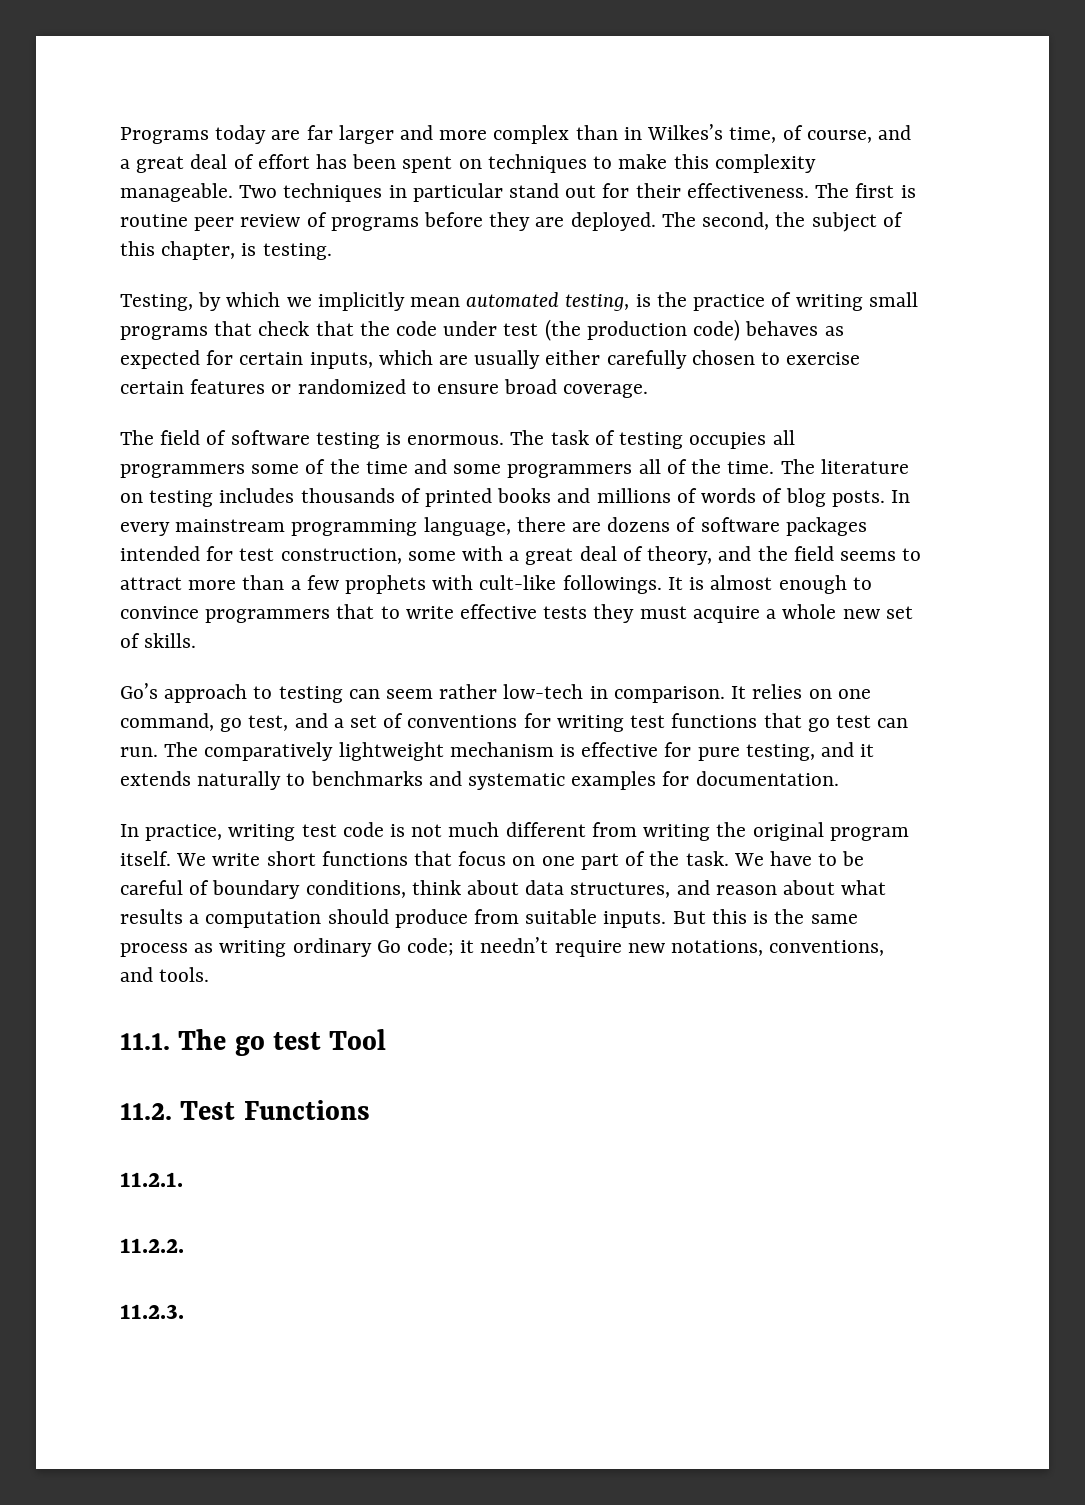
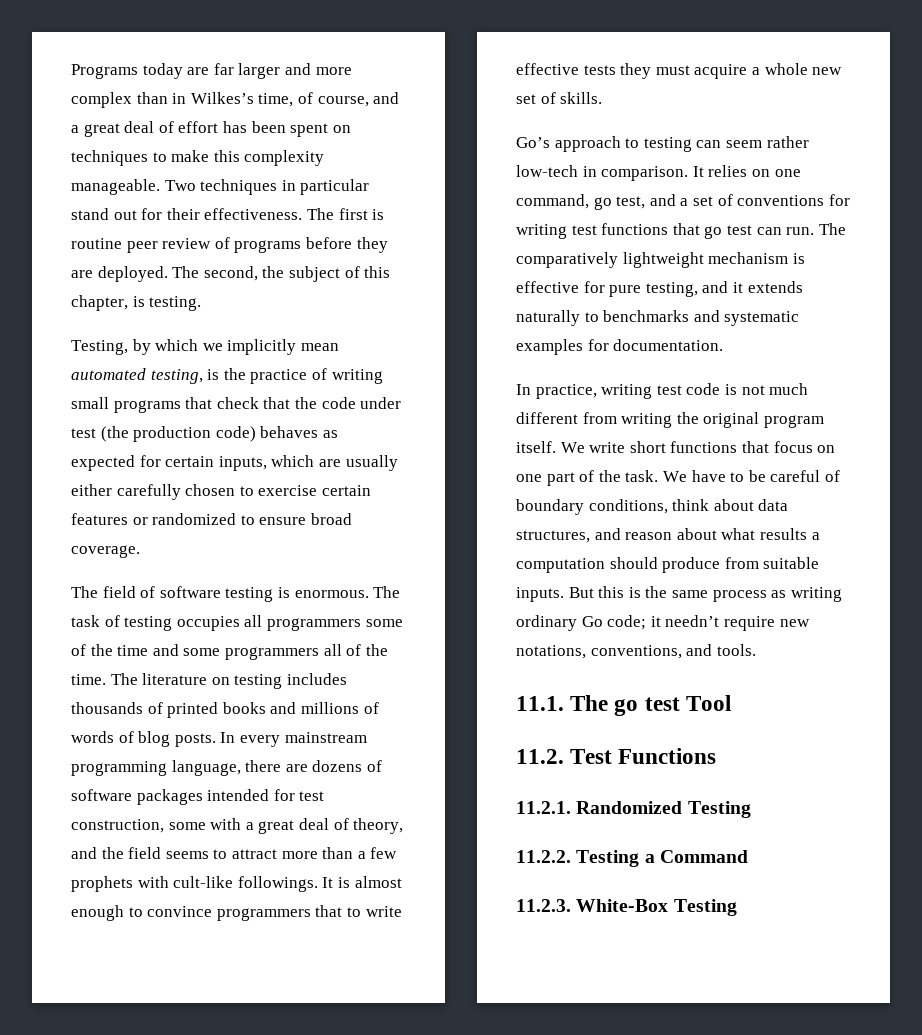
(183, 1179) none -> [576,801,751,818] Randomized Testing
(184, 1245) none -> [576,850,748,867] Testing a Command
(184, 1311) none -> [576,899,737,916] White-Box Testing

